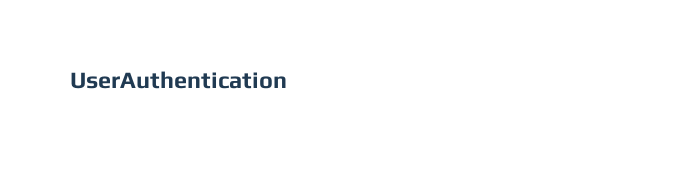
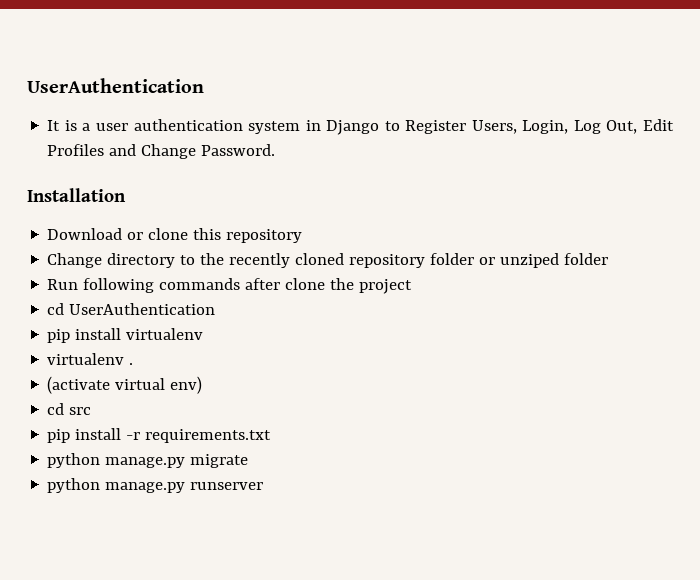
[70,71,287,89] UserAuthentication -> [27,78,204,93] [47,119,674,135] [47,144,276,159] [27,188,126,202] [47,228,303,243] [47,253,609,268] [47,278,413,294] [47,303,216,315] [47,328,204,343] [47,353,134,365] [47,376,203,394] [47,403,92,415] [47,428,272,443] [47,453,249,468] [47,478,264,493] UserAuthentication // It is a user authentication system in Django to Register Users, Login, Log Out, Edit Profiles and Change Password. // Installation // Download or clone this repository // Change directory to the recently cloned repository folder or unziped folder // Run following commands after clone the project // cd UserAuthentication // pip install virtualenv // virtualenv . // (activate virtual env) // cd src // pip install -r requirements.txt // python manage.py migrate // python manage.py runserver

